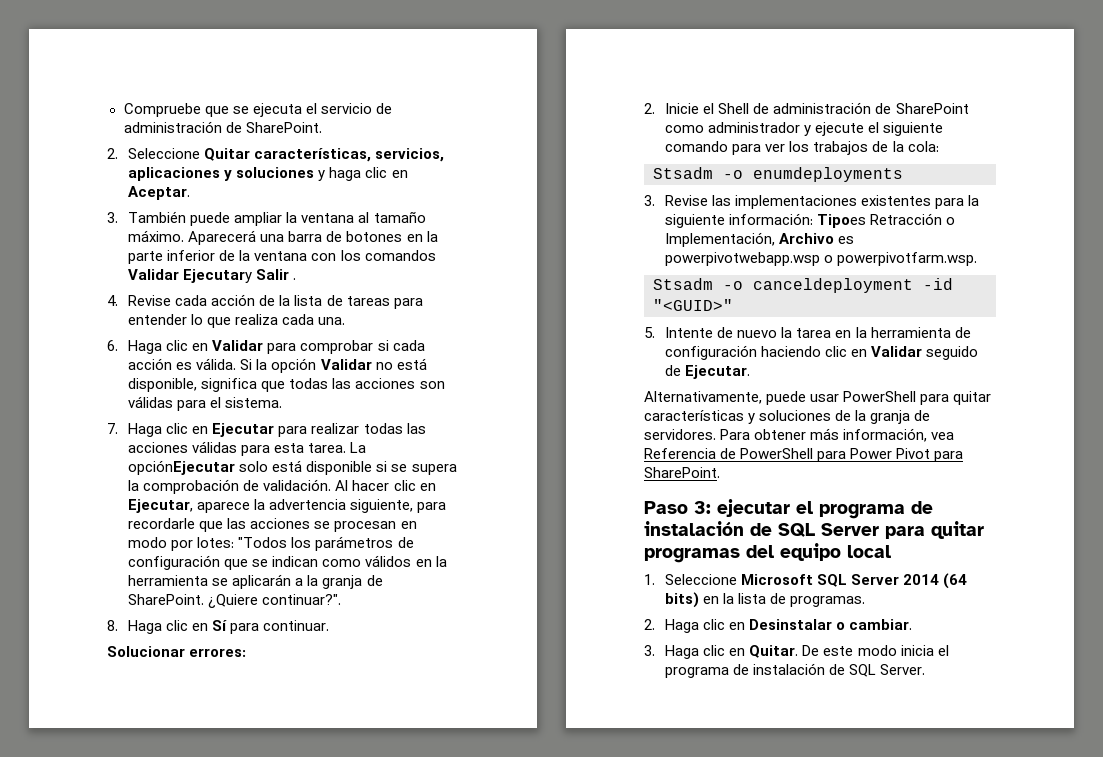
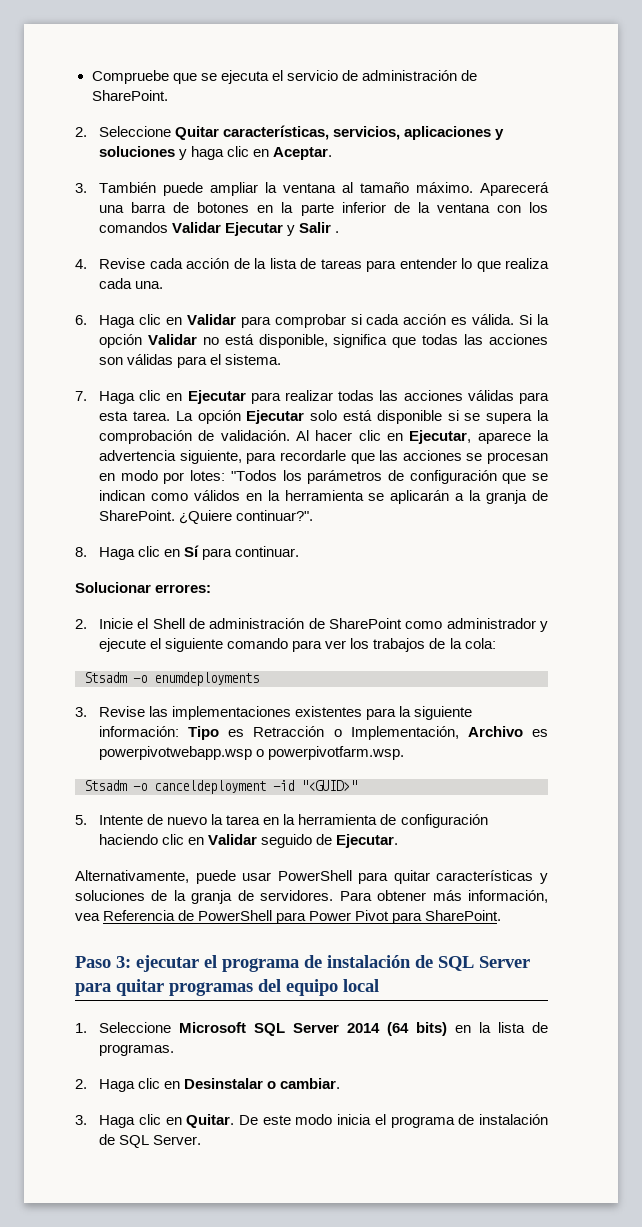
[183,269,253,283] Ejecutary -> [225,222,296,236] Ejecutar y
[128,460,236,475] opciónEjecutar -> [197,410,305,424] opción Ejecutar
[817,214,867,228] Tipoes -> [188,726,245,740] Tipo es

